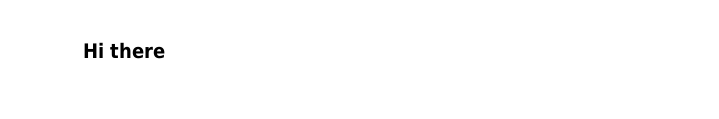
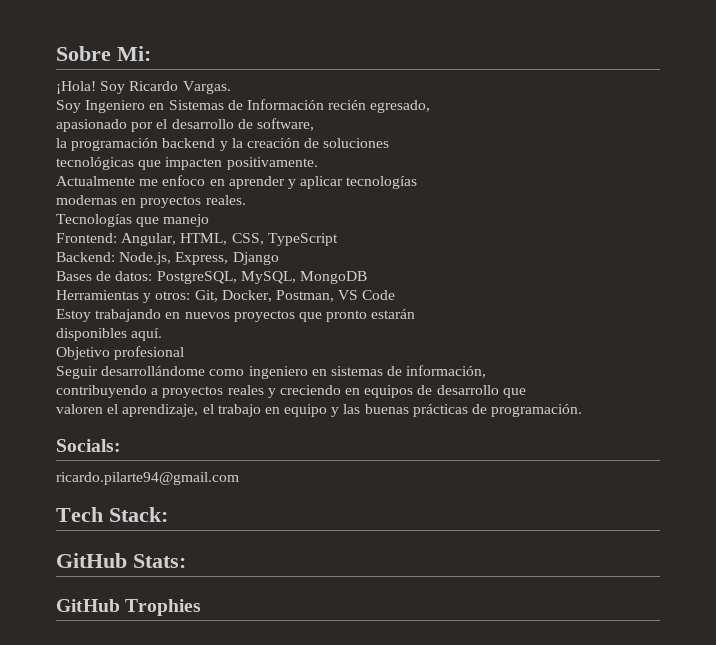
[83,42,165,59] Hi there -> [56,46,151,61] [56,81,231,94] [56,99,431,113] [56,118,314,132] [56,138,390,151] [56,157,318,170] [56,175,418,189] [56,195,246,208] [56,214,210,227] [56,233,338,246] [56,252,279,265] [56,271,367,284] [56,290,396,303] [56,309,416,322] [56,328,163,341] [56,346,185,360] [56,365,487,379] [56,385,526,398] [56,404,583,417] [56,439,121,452] [56,472,239,485] [56,507,168,522] [56,553,186,568] [56,599,202,616] Sobre Mi: // ¡Hola! Soy Ricardo Vargas. // Soy Ingeniero en Sistemas de Información recién egresado, // apasionado por el desarrollo de software, // la programación backend y la creación de soluciones // tecnológicas que impacten positivamente. // Actualmente me enfoco en aprender y aplicar tecnologías // modernas en proyectos reales. // Tecnologías que manejo // Frontend: Angular, HTML, CSS, TypeScript // Backend: Node.js, Express, Django // Bases de datos: PostgreSQL, MySQL, MongoDB // Herramientas y otros: Git, Docker, Postman, VS Code // Estoy trabajando en nuevos proyectos que pronto estarán // disponibles aquí. // Objetivo profesional // Seguir desarrollándome como ingeniero en sistemas de información, // contribuyendo a proyectos reales y creciendo en equipos de desarrollo que // valoren el aprendizaje, el trabajo en equipo y las buenas prácticas de programación. // Socials: // ricardo.pilarte94@gmail.com // Tech Stack: // GitHub Stats: // GitHub Trophies

